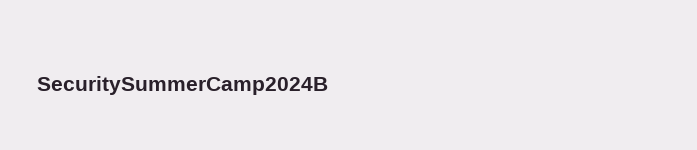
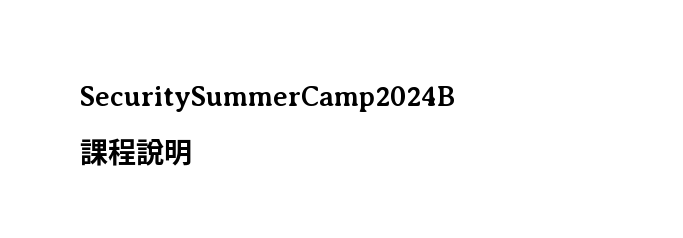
(328, 85) none -> [80,138,192,166] // 課程說明

